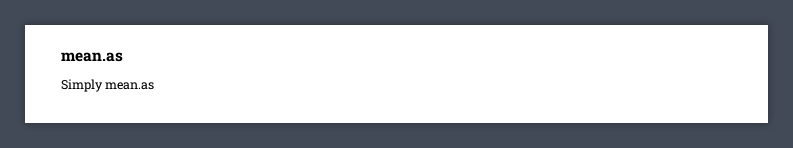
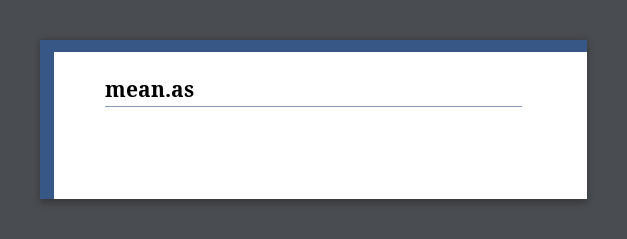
[61,52,123,62] [61,79,155,92] mean.as // Simply mean.as -> [105,85,194,97] mean.as

